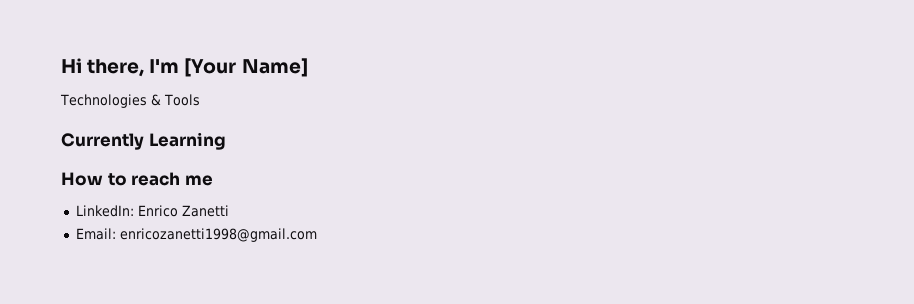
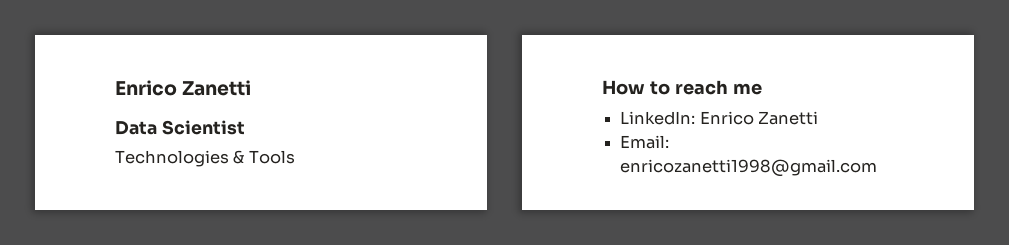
[61,58,308,77] Hi there, I'm [Your Name] -> [115,80,252,96] [115,120,245,135] Enrico Zanetti // Data Scientist
[61,132,226,150] // Currently Learning -> (295, 157) none

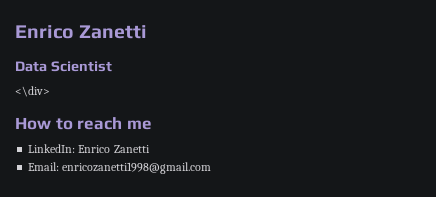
[115,150,295,167] Technologies & Tools -> [15,86,50,97] <\div>

